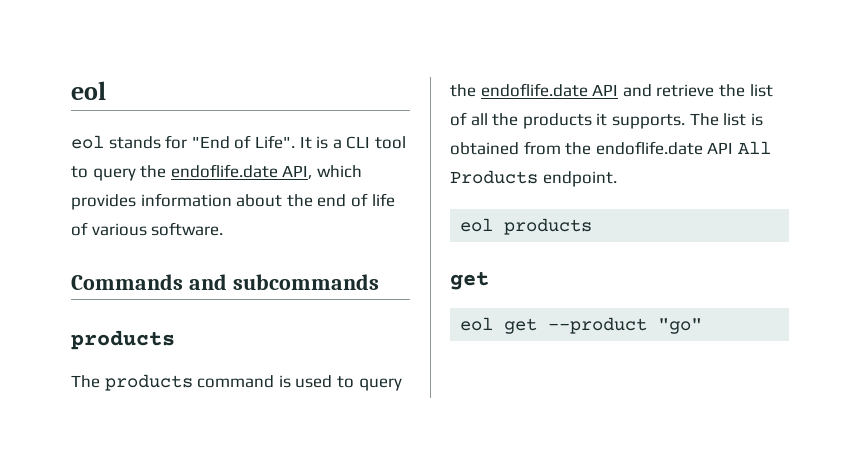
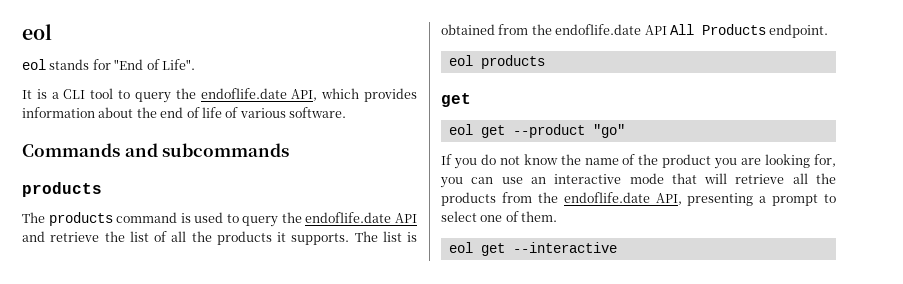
(295, 142) none -> (195, 64) //
(703, 326) none -> [441,154,836,169] [440,173,836,188] [441,192,836,206] [441,211,558,222] [448,242,617,256] // If you do not know the name of the product you are looking for, you can use an interactive mode that will retrieve all the products from the endoflife.date API, presenting a prompt to select one of them. // eol get --interactive

